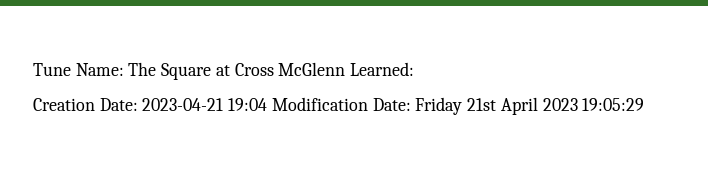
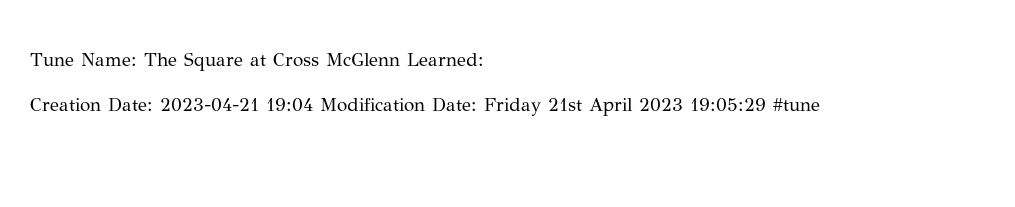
(645, 104) none -> [773,98,820,111] #tune

